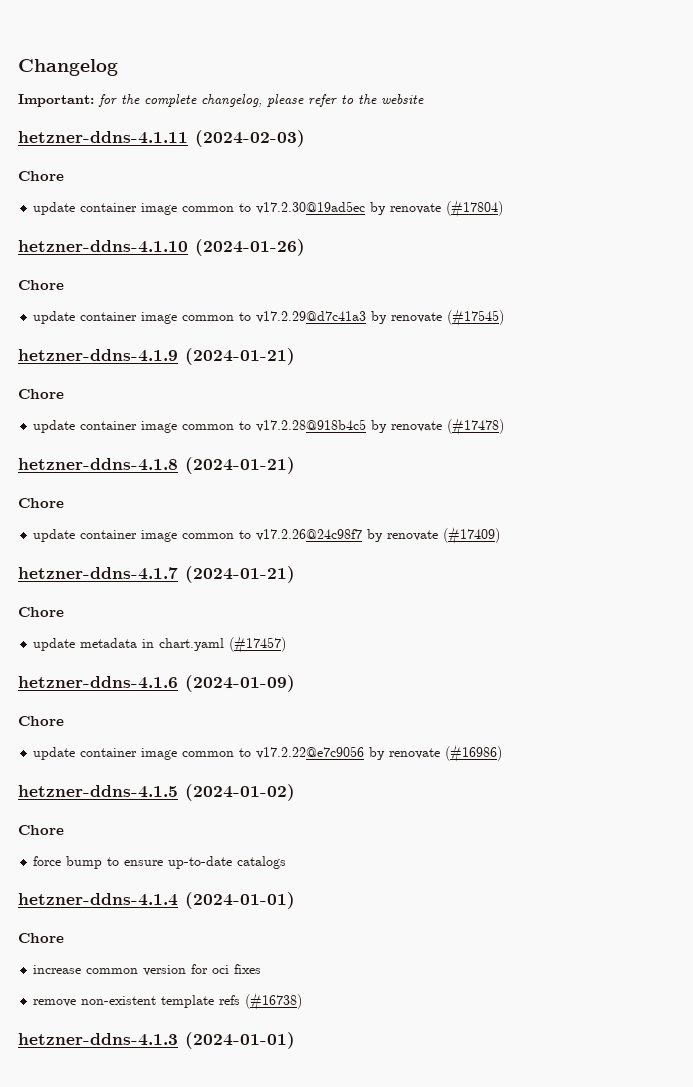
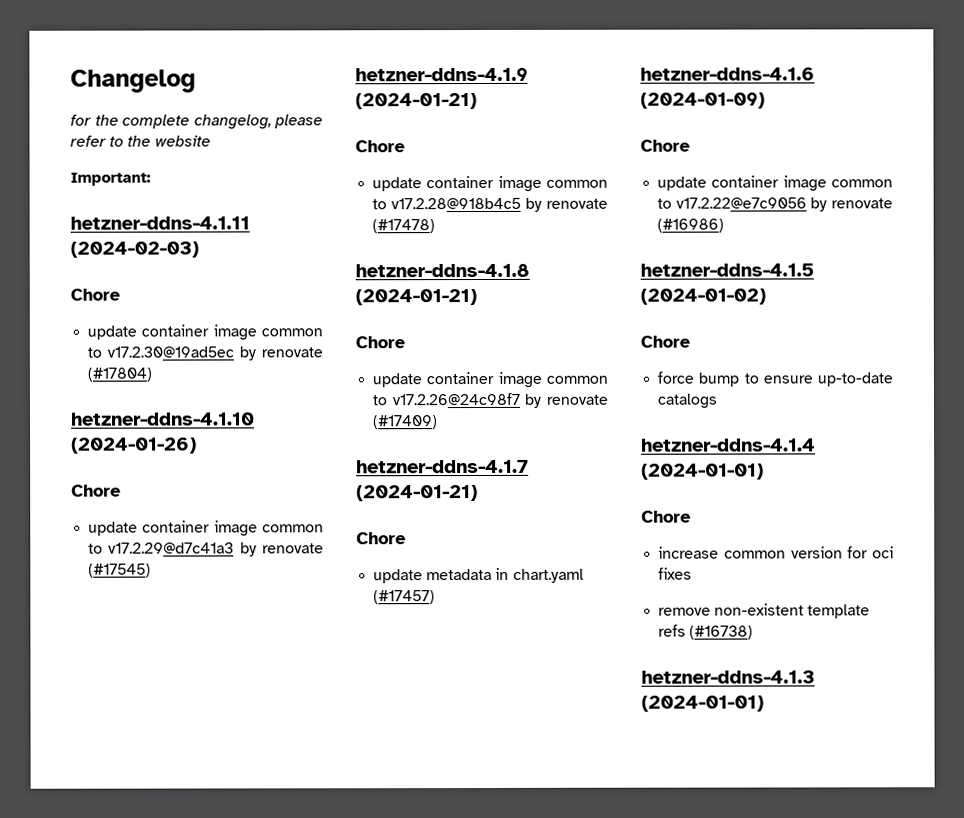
[18,94,94,107] Important: -> (196, 81) none
(424, 99) none -> [70,172,151,186] // Important:

